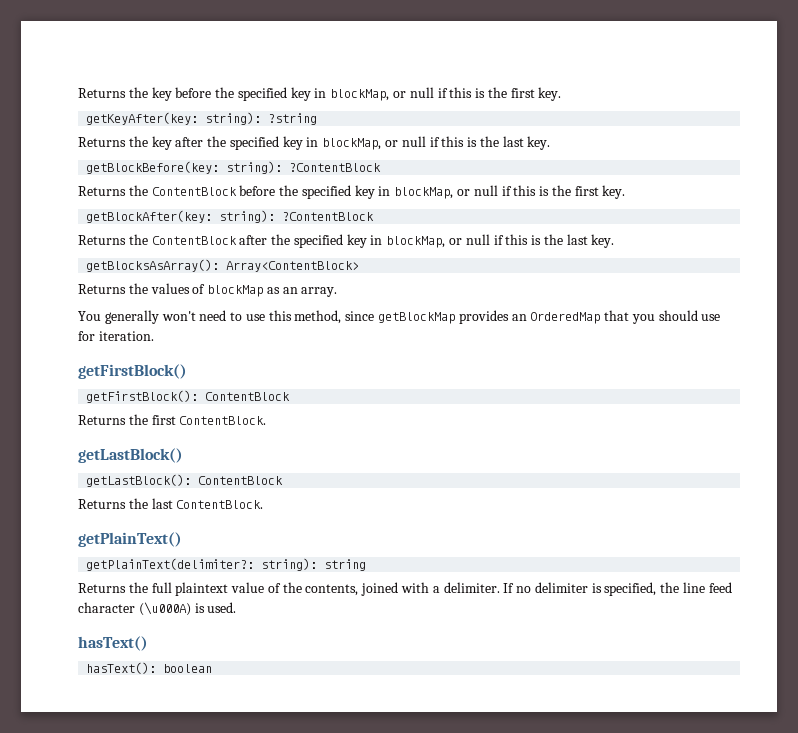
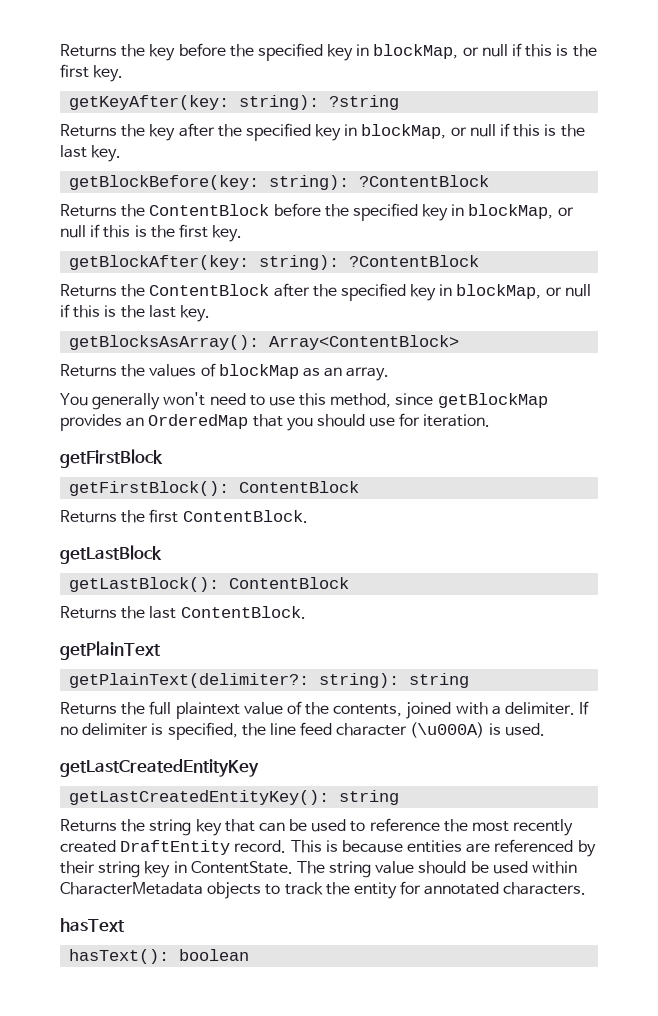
[78,364,187,379] getFirstBlock() -> [60,449,163,468] getFirstBlock
[78,448,183,463] getLastBlock() -> [60,545,162,564] getLastBlock
[78,532,182,547] getPlainText() -> [60,641,161,660] getPlainText
[78,636,148,651] hasText() -> [60,759,259,777] [69,790,400,805] [60,818,574,836] [60,839,596,857] [60,861,578,878] [60,881,587,899] [60,918,125,932] getLastCreatedEntityKey // getLastCreatedEntityKey(): string // Returns the string key that can be used to reference the most recently created DraftEntity record. This is because entities are referenced by their string key in ContentState. The string value should be used within CharacterMetadata objects to track the entity for annotated characters. // hasText

